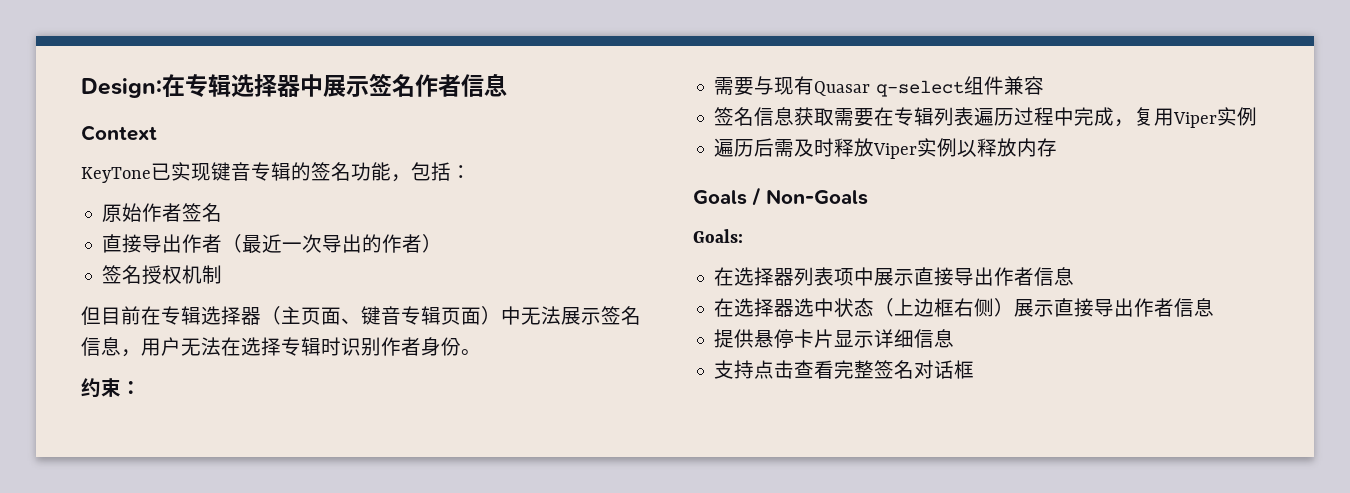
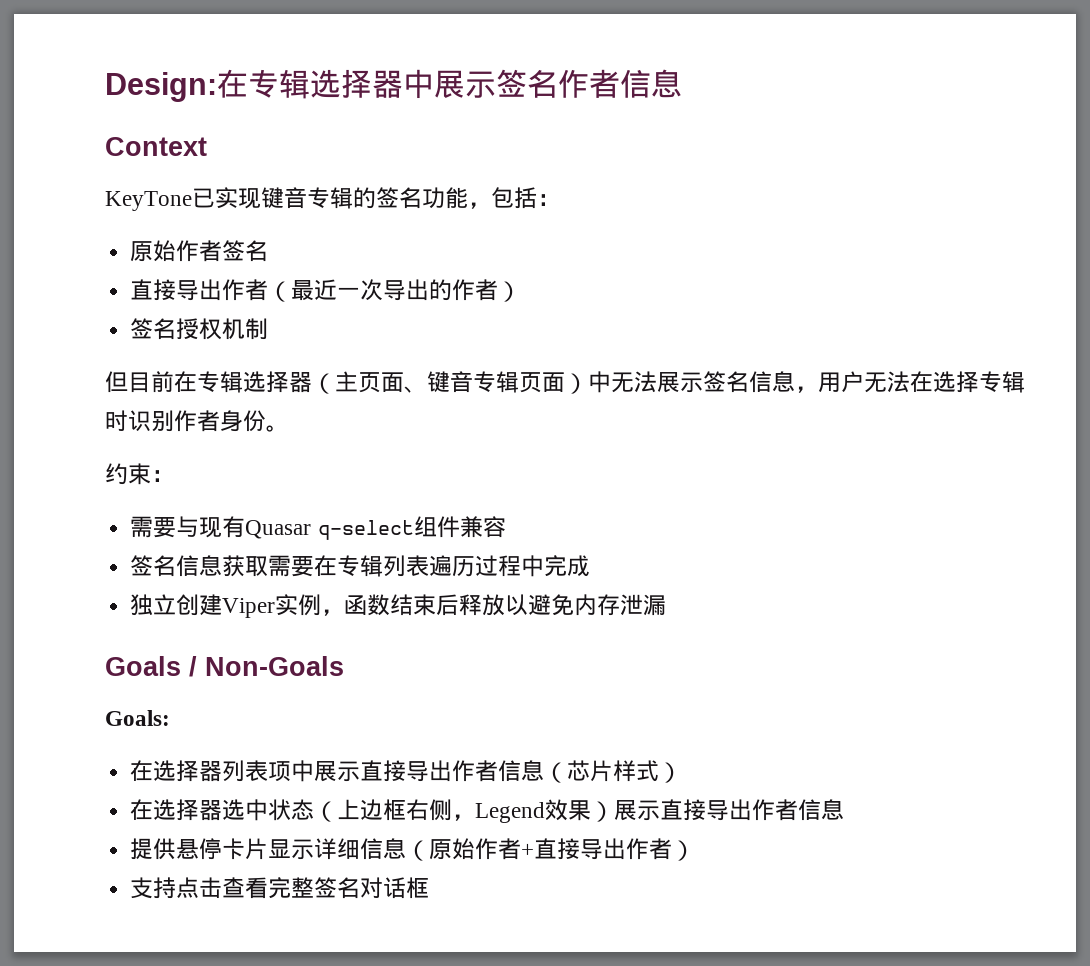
[1114,107,1258,128] [714,138,1018,159] ，复用Viper实例 // 遍历后需及时释放Viper实例以释放 -> [130,594,575,618] // 独立创建Viper实例，函数结束后释放以避免
(1058, 147) none -> [620,594,667,616] 泄漏
(1075, 276) none -> [544,760,683,783] （芯片样式）
(995, 307) none -> [452,799,592,823] ，Legend效果
(955, 338) none -> [406,838,696,861] （原始作者+直接导出作者）

